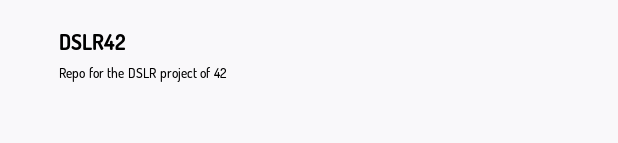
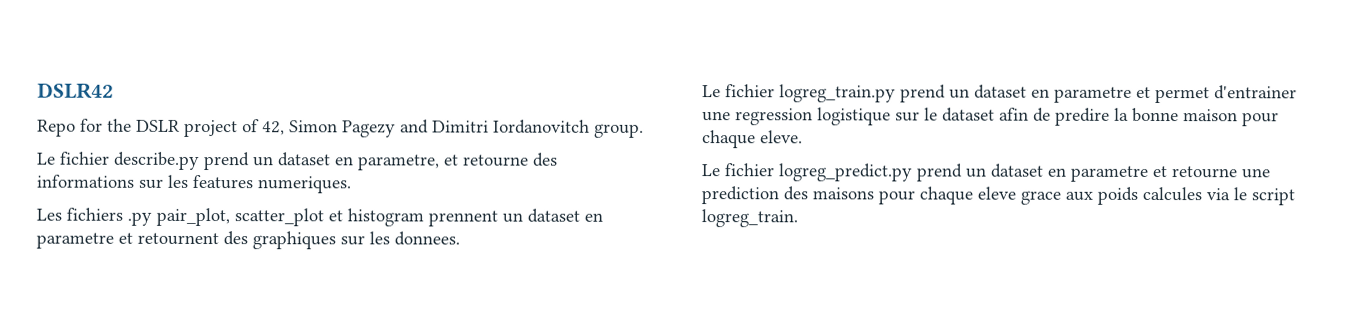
[213,68,227,78] 42 -> [262,119,644,138] [37,151,558,171] [36,174,351,194] [36,207,603,227] [36,231,460,250] [702,84,1297,104] [702,107,1279,127] [702,130,803,149] [701,163,1271,182] [701,186,1295,206] [701,209,798,228] 42, Simon Pagezy and Dimitri Iordanovitch group. // Le fichier describe.py prend un dataset en parametre, et retourne des informations sur les features numeriques. // Les fichiers .py pair_plot, scatter_plot et histogram prennent un dataset en parametre et retournent des graphiques sur les donnees. // Le fichier logreg_train.py prend un dataset en parametre et permet d'entrainer une regression logistique sur le dataset afin de predire la bonne maison pour chaque eleve. // Le fichier logreg_predict.py prend un dataset en parametre et retourne une prediction des maisons pour chaque eleve grace aux poids calcules via le script logreg_train.

